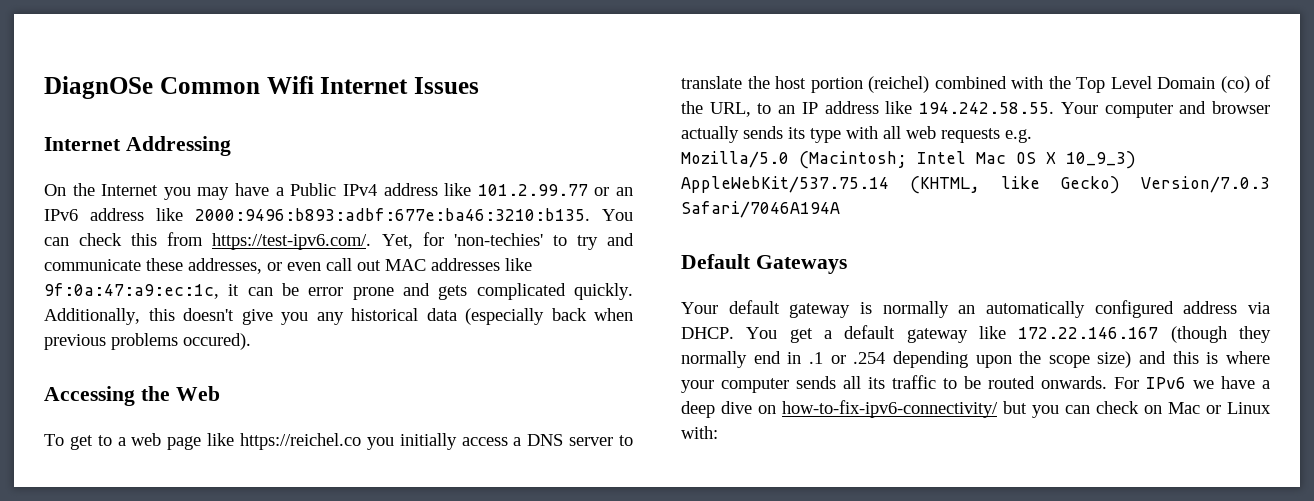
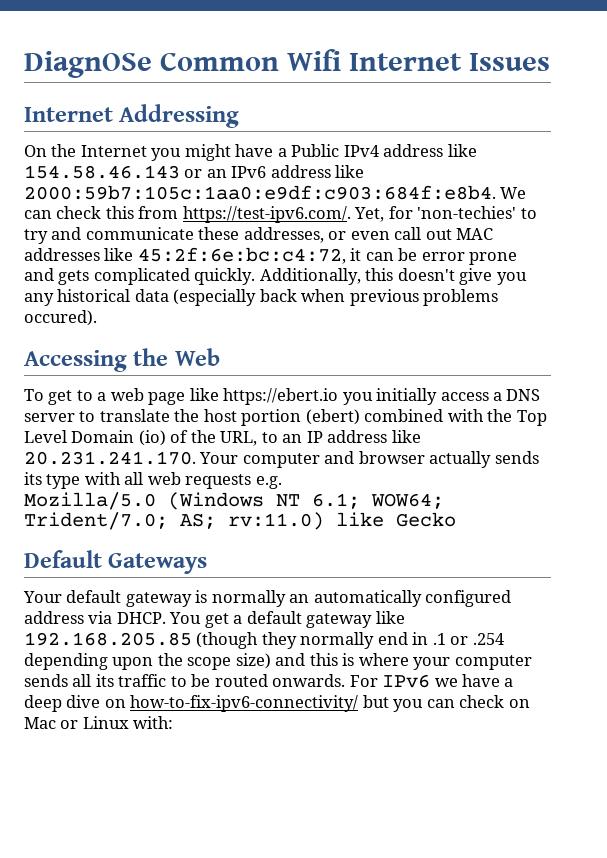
[197,187,230,200] may -> [184,144,231,161] might
[477,184,588,196] 101.2.99.77 -> [24,165,180,179] 154.58.46.143
[195,208,633,221] 2000:9496:b893:adbf:677e:ba46:3210:b135. You -> [24,185,527,200] 2000:59b7:105c:1aa0:e9df:c903:684f:e8b4. We
[44,283,219,299] 9f:0a:47:a9:ec:1c, -> [137,247,346,264] 45:2f:6e:bc:c4:72,
[240,433,361,450] https://reichel.co -> [223,388,339,405] https://ebert.io
[868,76,929,93] (reichel) -> [305,409,360,425] (ebert)
[1220,76,1250,93] (co) -> [138,430,166,446] (io)
[919,102,1055,114] 194.242.58.55. -> [24,451,196,465] 20.231.241.170.
[799,151,1136,169] [681,176,1270,194] [681,201,840,218] (Macintosh; Intel Mac OS X 10_9_3) AppleWebKit/537.75.14 (KHTML, like Gecko) Version/7.0.3 Safari/7046A194A -> [168,492,444,510] [24,512,456,530] (Windows NT 6.1; WOW64; Trident/7.0; AS; rv:11.0) like Gecko
[1018,327,1159,339] 172.22.146.167 -> [24,632,192,646] 192.168.205.85

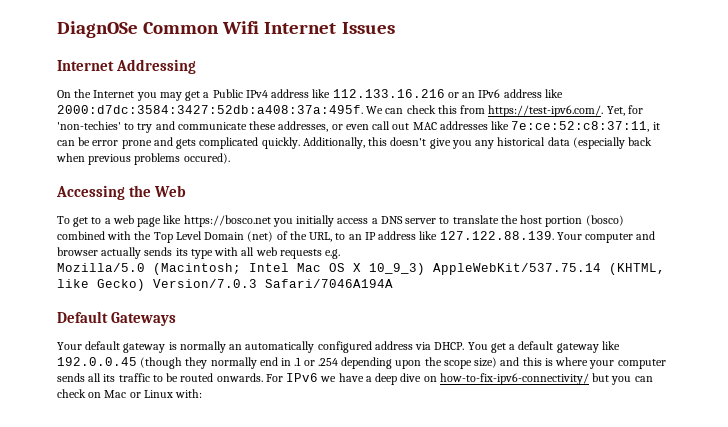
[184,144,274,161] might have -> [159,91,201,101] may get
[24,165,180,179] 154.58.46.143 -> [332,89,445,98] 112.133.16.216
[24,185,496,200] 2000:59b7:105c:1aa0:e9df:c903:684f:e8b4. -> [57,105,363,114] 2000:d7dc:3584:3427:52db:a408:37a:495f.
[137,247,346,264] 45:2f:6e:bc:c4:72, -> [511,121,650,132] 7e:ce:52:c8:37:11,
[223,388,339,405] https://ebert.io -> [183,215,271,227] https://bosco.net
[305,409,360,425] (ebert) -> [585,215,624,226] (bosco)
[138,430,166,446] (io) -> [247,231,274,242] (net)
[24,451,196,465] 20.231.241.170. -> [439,231,554,240] 127.122.88.139.
[168,492,444,510] [24,512,456,530] (Windows NT 6.1; WOW64; Trident/7.0; AS; rv:11.0) like Gecko -> [153,263,665,275] [57,279,393,291] (Macintosh; Intel Mac OS X 10_9_3) AppleWebKit/537.75.14 (KHTML, like Gecko) Version/7.0.3 Safari/7046A194A
[24,632,192,646] 192.168.205.85 -> [57,357,137,366] 192.0.0.45

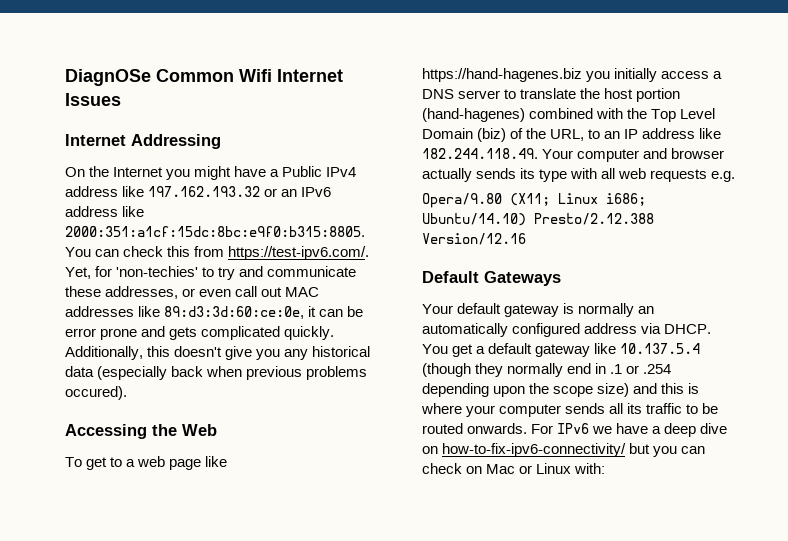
[159,91,201,101] may get -> [194,166,267,180] might have
[332,89,445,98] 112.133.16.216 -> [148,186,261,197] 197.162.193.32
[57,105,384,114] 2000:d7dc:3584:3427:52db:a408:37a:495f. We -> [65,226,365,237] [65,247,91,257] 2000:351:a1cf:15dc:8bc:e9f0:b315:8805. You
[511,121,650,132] 7e:ce:52:c8:37:11, -> [164,306,305,319] 89:d3:3d:60:ce:0e,
[183,215,271,227] https://bosco.net -> [422,68,582,82] https://hand-hagenes.biz
[585,215,624,226] (bosco) -> [422,108,525,122] (hand-hagenes)
[247,231,274,242] (net) -> [477,128,507,142] (biz)
[439,231,554,240] 127.122.88.139. -> [422,148,538,159] 182.244.118.49.
[57,263,665,275] [57,279,393,291] Mozilla/5.0 (Macintosh; Intel Mac OS X 10_9_3) AppleWebKit/537.75.14 (KHTML, like Gecko) Version/7.0.3 Safari/7046A194A -> [422,193,646,208] [422,213,654,226] [422,233,526,245] Opera/9.80 (X11; Linux i686; Ubuntu/14.10) Presto/2.12.388 Version/12.16
[57,357,137,366] 192.0.0.45 -> [620,343,701,354] 10.137.5.4

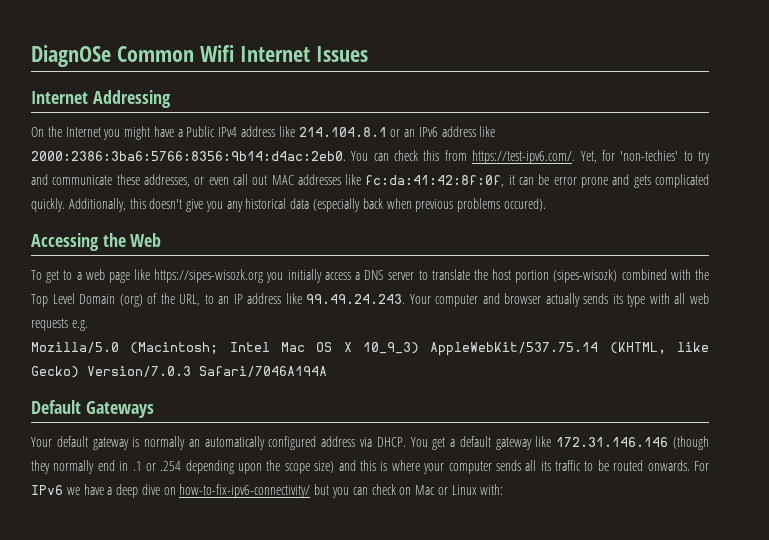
[148,186,261,197] 197.162.193.32 -> [298,127,387,137] 214.104.8.1
[65,226,365,237] 2000:351:a1cf:15dc:8bc:e9f0:b315:8805. -> [31,151,346,161] 2000:2386:3ba6:5766:8356:9b14:d4ac:2eb0.
[164,306,305,319] 89:d3:3d:60:ce:0e, -> [365,175,505,187] fc:da:41:42:8f:0f,
[422,68,582,82] https://hand-hagenes.biz -> [154,269,264,283] https://sipes-wisozk.org
[422,108,525,122] (hand-hagenes) -> [553,269,618,283] (sipes-wisozk)
[477,128,507,142] (biz) -> [119,294,143,307] (org)
[422,148,538,159] 182.244.118.49. -> [306,294,406,304] 99.49.24.243.
[422,193,646,208] [422,213,654,226] [422,233,526,245] Opera/9.80 (X11; Linux i686; Ubuntu/14.10) Presto/2.12.388 Version/12.16 -> [31,342,709,356] [31,366,327,378] Mozilla/5.0 (Macintosh; Intel Mac OS X 10_9_3) AppleWebKit/537.75.14 (KHTML, like Gecko) Version/7.0.3 Safari/7046A194A
[620,343,701,354] 10.137.5.4 -> [556,437,669,447] 172.31.146.146

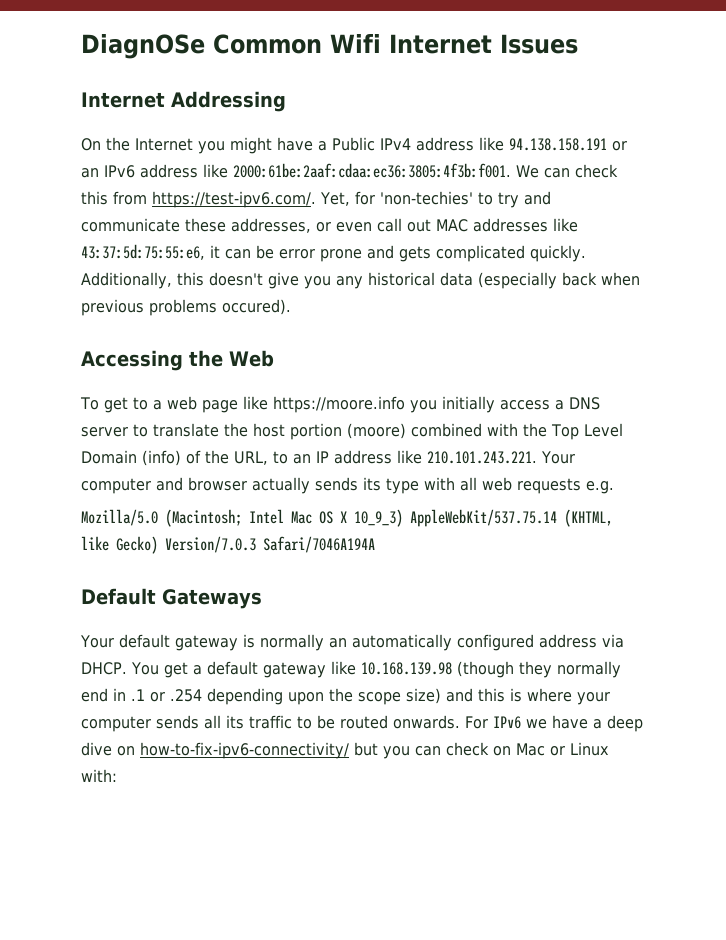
[298,127,387,137] 214.104.8.1 -> [509,138,607,151] 94.138.158.191
[31,151,369,161] 2000:2386:3ba6:5766:8356:9b14:d4ac:2eb0. You -> [233,163,539,178] 2000:61be:2aaf:cdaa:ec36:3805:4f3b:f001. We
[365,175,505,187] fc:da:41:42:8f:0f, -> [81,244,205,260] 43:37:5d:75:55:e6,
[154,269,264,283] https://sipes-wisozk.org -> [272,396,405,413] https://moore.info
[553,269,618,283] (sipes-wisozk) -> [347,423,406,439] (moore)
[119,294,143,307] (org) -> [142,450,181,466] (info)
[306,294,406,304] 99.49.24.243. -> [427,451,537,464] 210.101.243.221.
[556,437,669,447] 172.31.146.146 -> [360,662,452,675] 10.168.139.98

